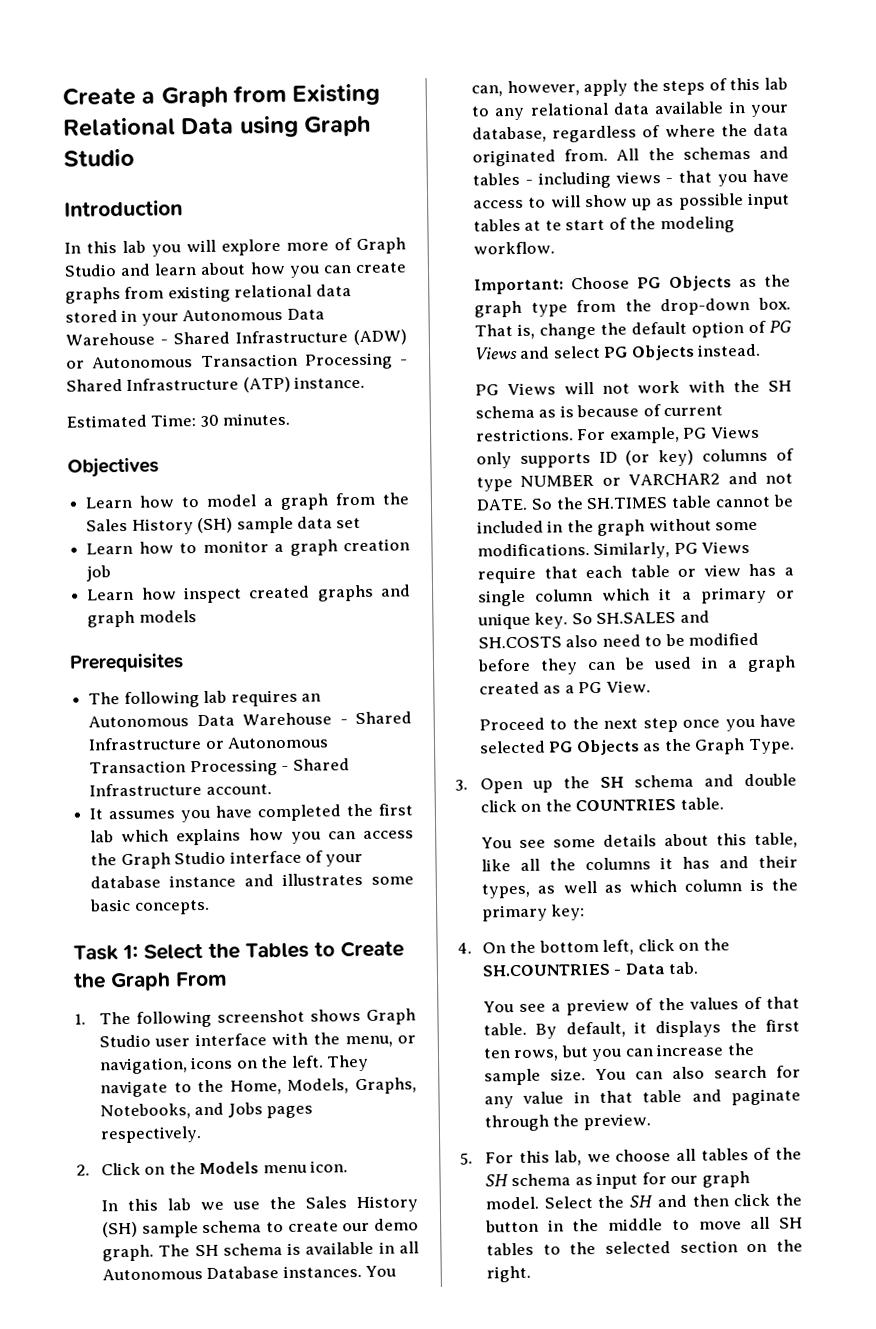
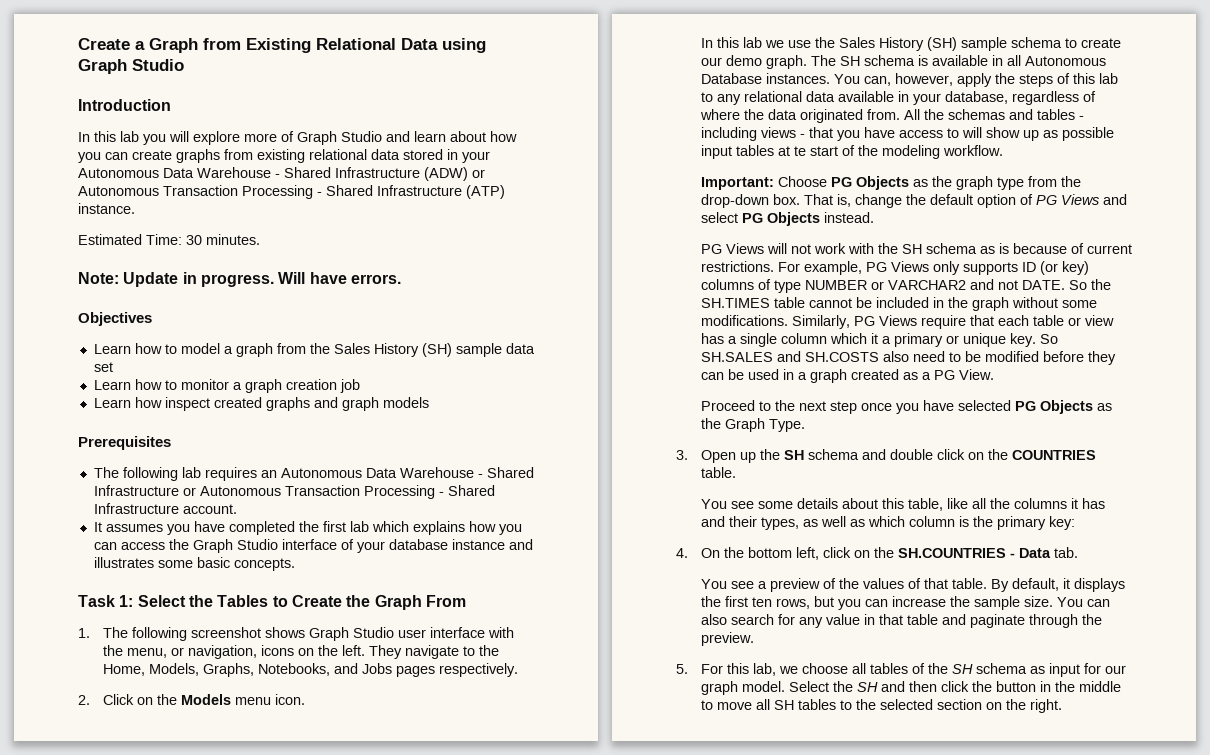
(291, 419) none -> [78,272,401,287] // Note: Update in progress. Will have errors.

